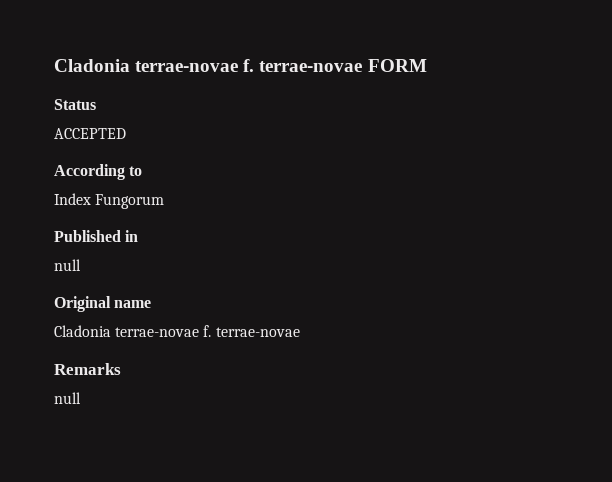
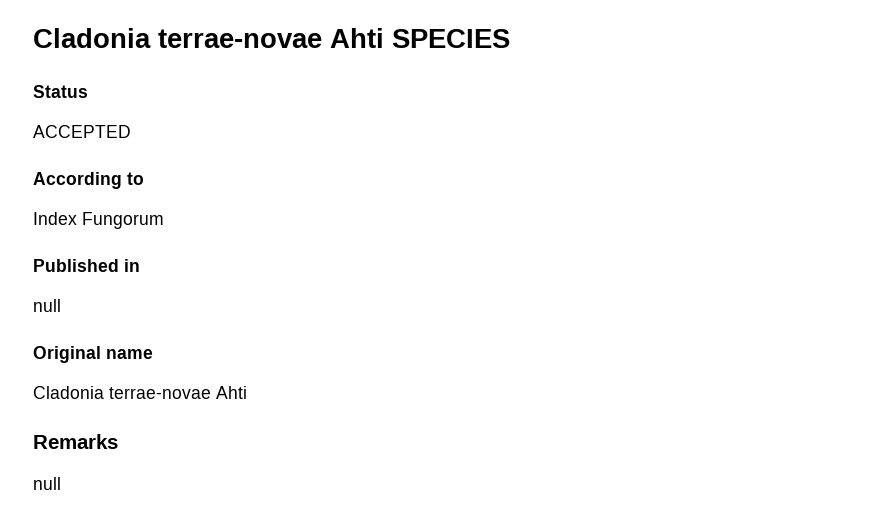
[54,59,427,72] Cladonia terrae-novae f. terrae-novae FORM -> [33,28,510,48] Cladonia terrae-novae Ahti SPECIES
[203,325,300,337] f. terrae-novae -> [216,386,247,399] Ahti

